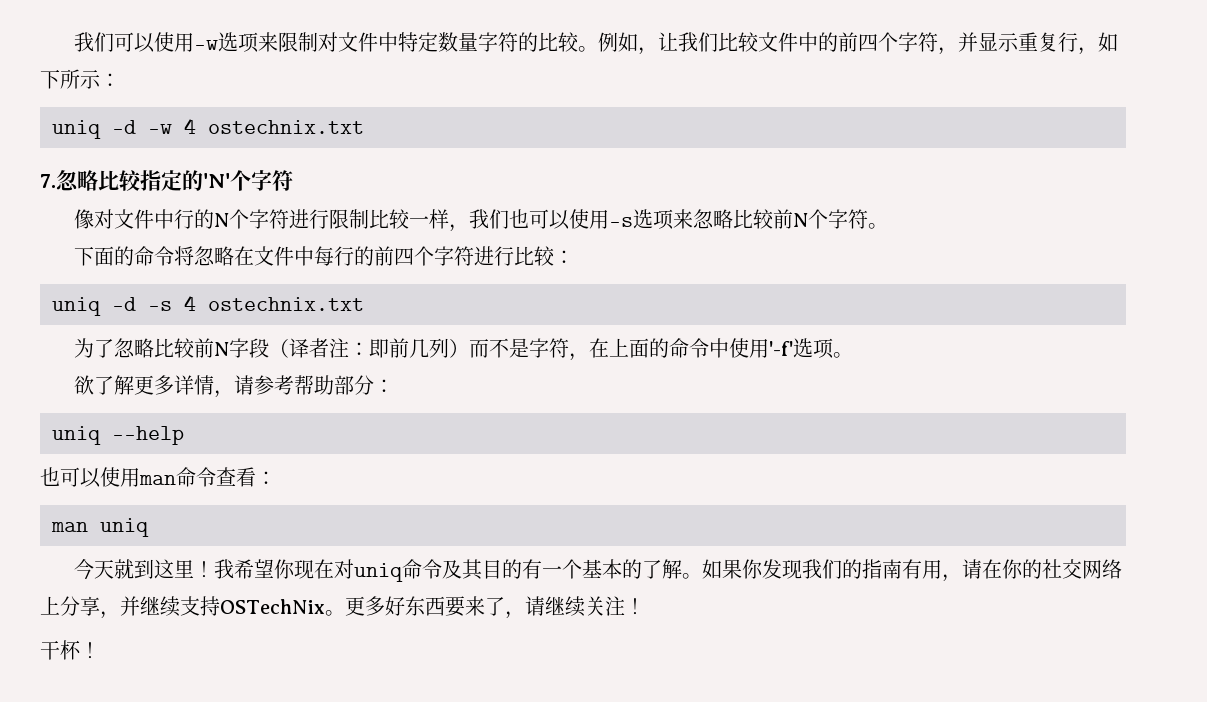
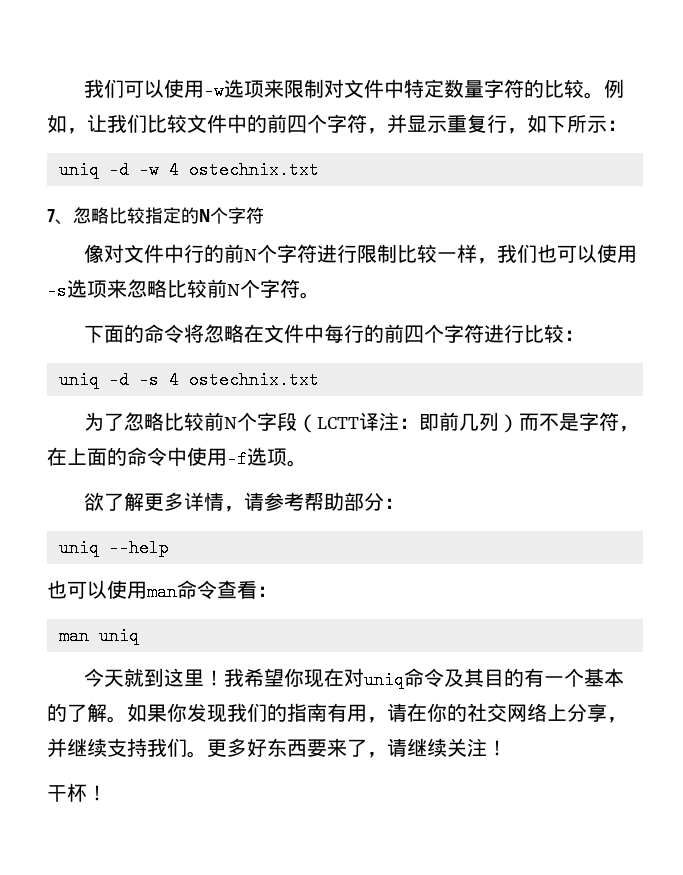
[40,174,56,188] 7. -> [47,209,73,225] 7、
[202,173,230,188] 'N' -> [199,209,210,222] N
(214, 219) none -> [223,244,244,263] 前
[228,338,329,358] 字段（译者 -> [236,412,379,433] 个字段（LCTT译
[768,341,793,356] '-f' -> [227,450,247,468] -f
[220,599,325,614] OSTechNix -> [147,738,187,757] 我们

